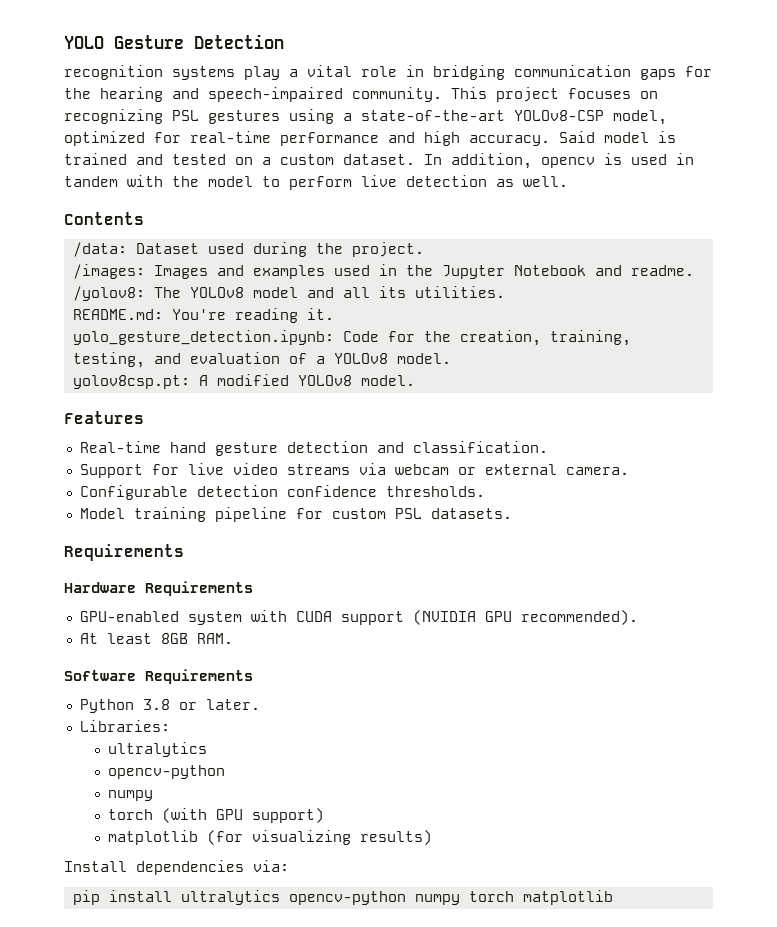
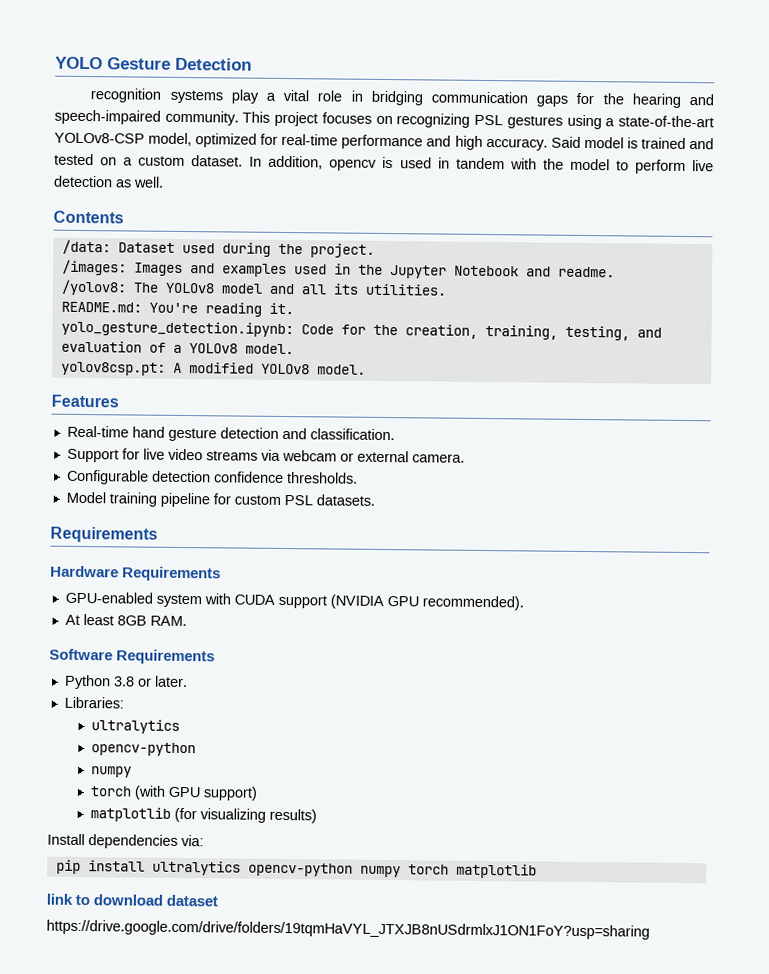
(613, 897) none -> [46,893,219,907] [46,919,650,940] // link to download dataset // https://drive.google.com/drive/folders/19tqmHaVYL_JTXJB8nUSdrmlxJ1ON1FoY?usp=sharing

